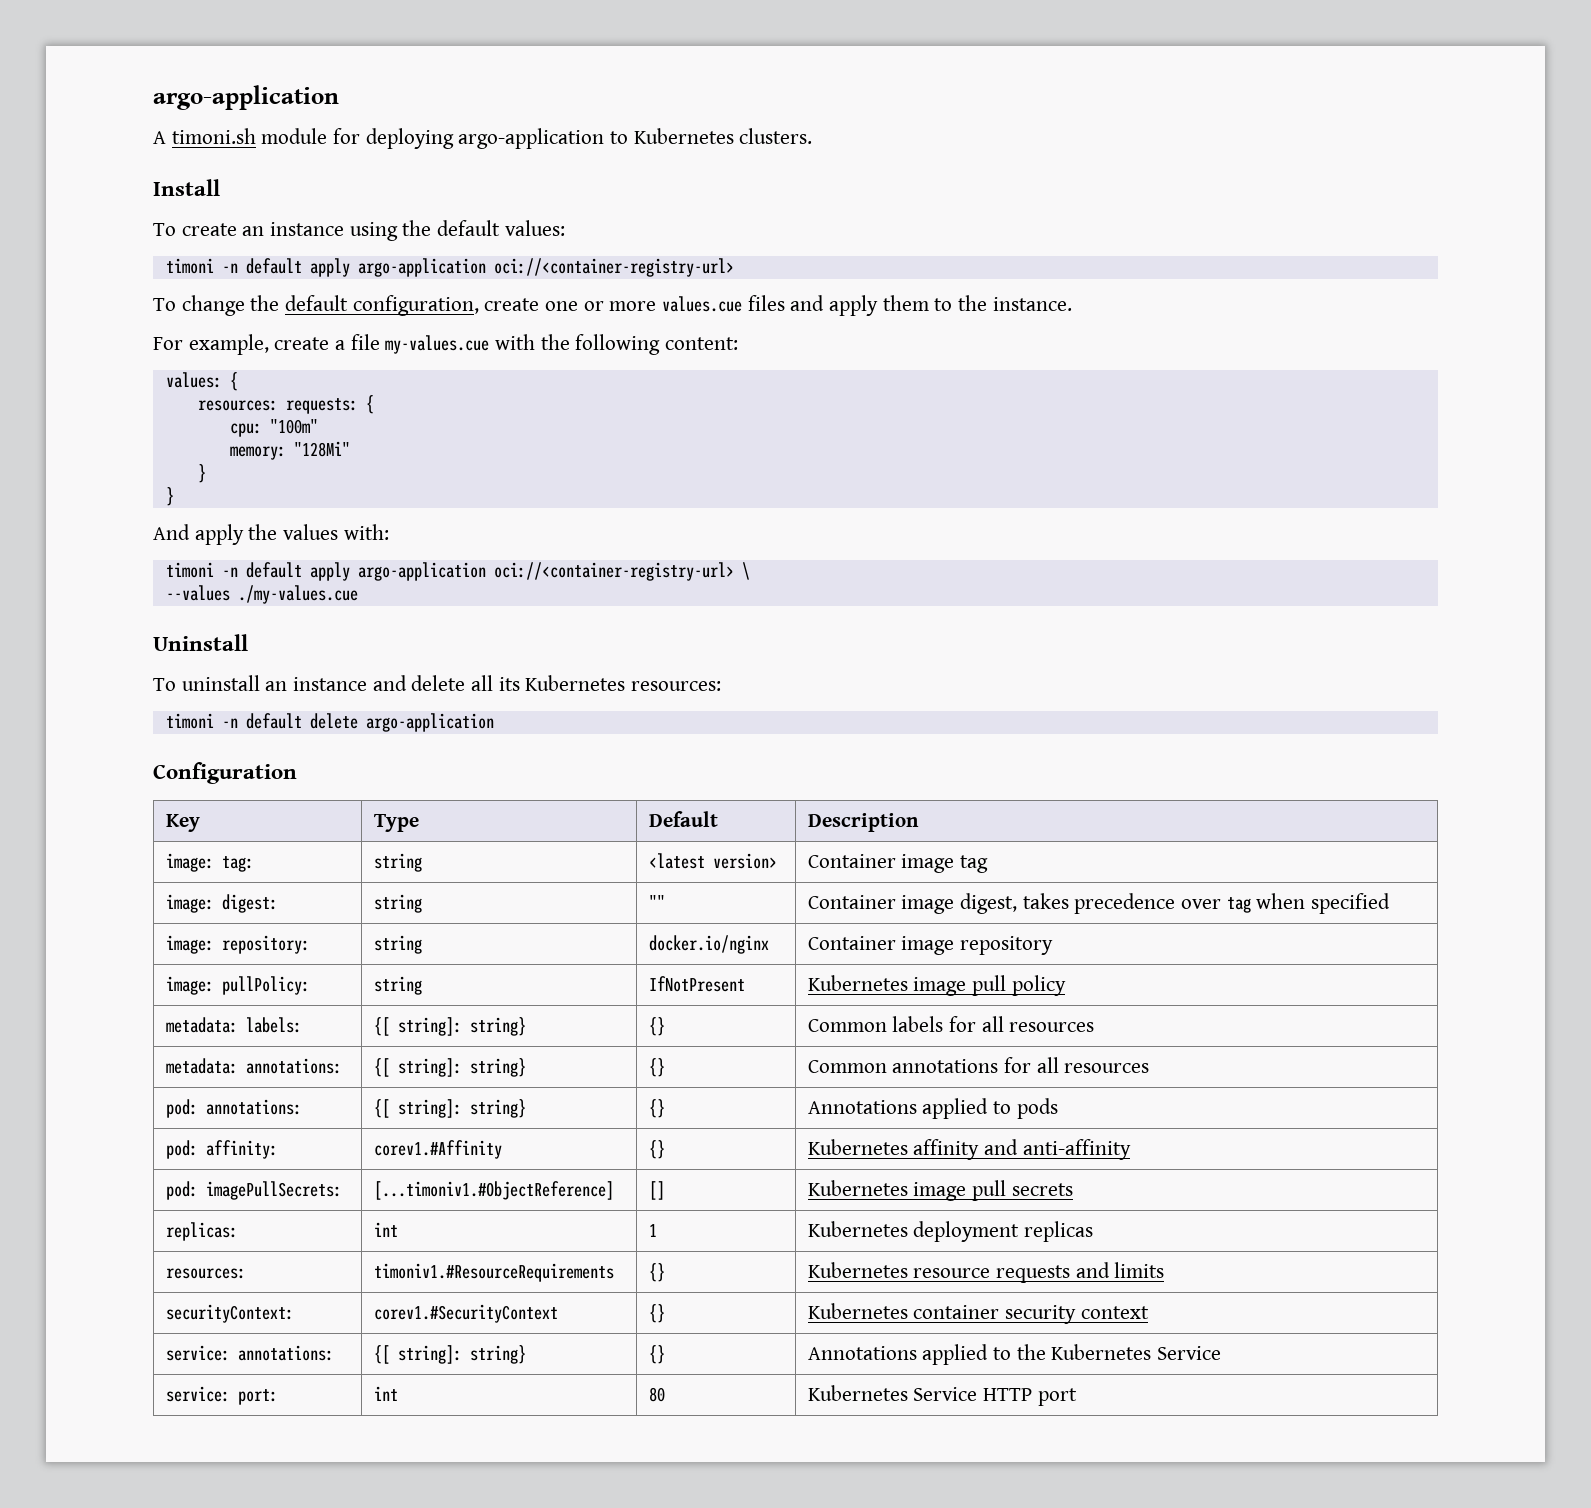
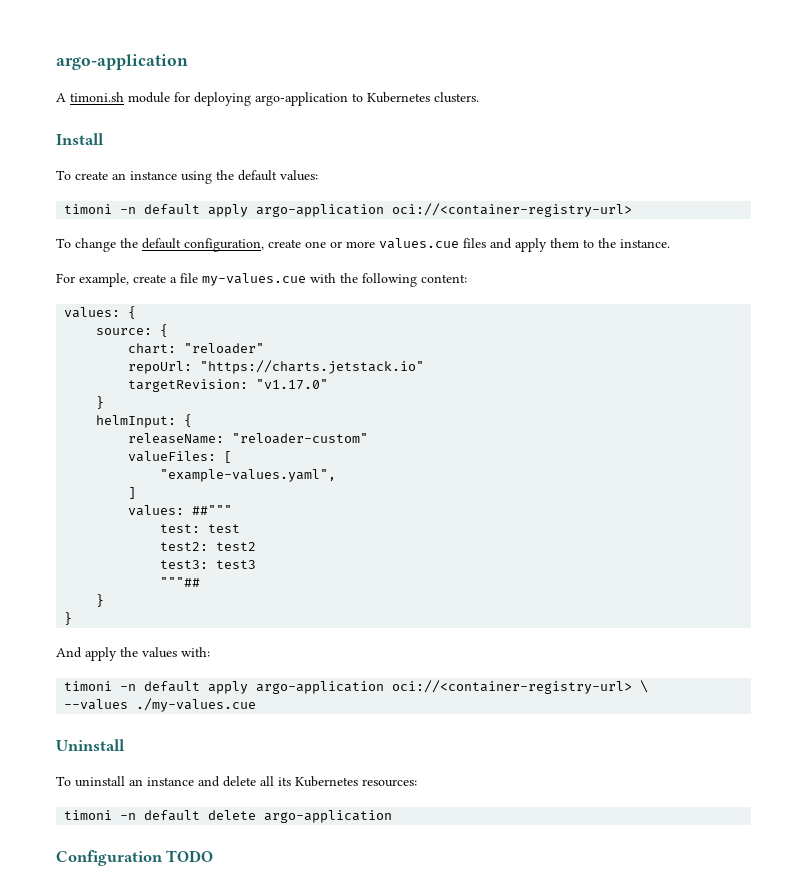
[197,395,374,414] [229,419,318,437] [229,441,350,460] resources: requests: { // cpu: "100m" // memory: "128Mi" -> [96,324,169,337] [128,343,265,354] [128,360,425,374] [128,379,329,392] [96,396,105,409] [96,414,193,428] [128,433,369,444] [128,451,233,463] [160,469,337,482] [128,487,137,499] [128,505,233,516] [160,524,241,533] [160,542,257,551] [160,560,257,569] [160,577,201,587] source: { // chart: "reloader" // repoUrl: "https://charts.jetstack.io" // targetRevision: "v1.17.0" // } // helmInput: { // releaseName: "reloader-custom" // valueFiles: [ // "example-values.yaml", // ] // values: ##""" // test: test // test2: test2 // test3: test3 // """##
[165,814,200,832] [373,814,419,832] [648,811,718,827] [807,813,919,832] [165,853,254,872] [373,853,422,872] [648,853,777,869] [807,854,988,873] [165,894,278,913] [373,894,422,913] [648,895,665,909] [807,893,1391,914] [165,935,310,954] [373,935,422,954] [648,935,769,954] [807,936,1053,955] [165,976,310,995] [373,976,422,995] [648,976,745,992] [807,975,1066,996] [165,1017,302,1033] [373,1017,526,1036] [648,1017,665,1036] [807,1016,1095,1032] [165,1058,342,1074] [373,1058,526,1077] [648,1058,665,1077] [807,1057,1150,1073] [165,1099,302,1118] [373,1099,526,1118] [648,1099,665,1118] [807,1098,1058,1119] [165,1140,278,1159] [373,1140,502,1159] [648,1140,665,1159] [807,1139,1131,1160] [165,1181,342,1200] [373,1181,614,1200] [648,1181,665,1200] [807,1180,1073,1201] [165,1222,238,1241] [373,1222,398,1237] [648,1224,657,1237] [807,1221,1093,1242] [165,1268,246,1279] [373,1263,614,1282] [648,1263,665,1282] [807,1262,1165,1283] [165,1304,294,1323] [373,1304,558,1323] [648,1304,665,1323] [807,1303,1149,1324] [165,1345,334,1361] [373,1345,526,1364] [648,1345,665,1364] [807,1344,1221,1365] [165,1386,278,1405] [373,1386,398,1401] [648,1387,665,1402] [807,1385,1077,1406] // Key | Type | Default | Description // image: tag: | string | <latest version> | Container image tag // image: digest: | string | "" | Container image digest, takes precedence over tag when specified // image: repository: | string | docker.io/nginx | Container image repository // image: pullPolicy: | string | IfNotPresent | Kubernetes image pull policy // metadata: labels: | {[ string]: string} | {} | Common labels for all resources // metadata: annotations: | {[ string]: string} | {} | Common annotations for all resources // pod: annotations: | {[ string]: string} | {} | Annotations applied to pods // pod: affinity: | corev1.#Affinity | {} | Kubernetes affinity and anti-affinity // pod: imagePullSecrets: | [...timoniv1.#ObjectReference] | [] | Kubernetes image pull secrets // replicas: | int | 1 | Kubernetes deployment replicas // resources: | timoniv1.#ResourceRequirements | {} | Kubernetes resource requests and limits // securityContext: | corev1.#SecurityContext | {} | Kubernetes container security context // service: annotations: | {[ string]: string} | {} | Annotations applied to the Kubernetes Service // service: port: | int | 80 | Kubernetes Service HTTP port -> [166,850,214,862] TODO

